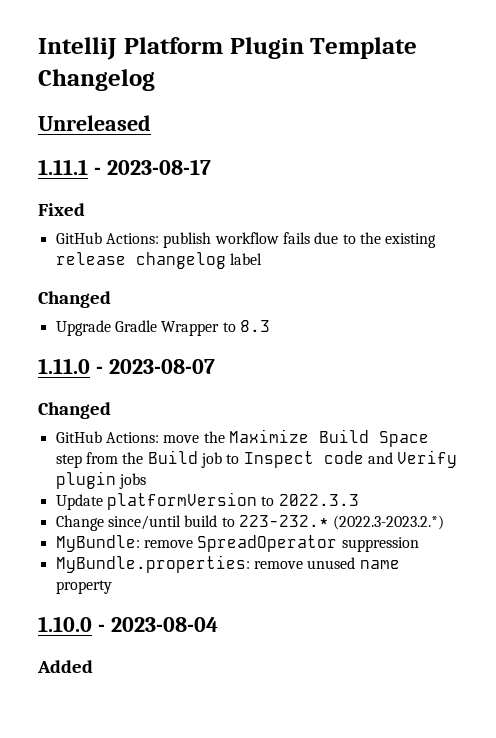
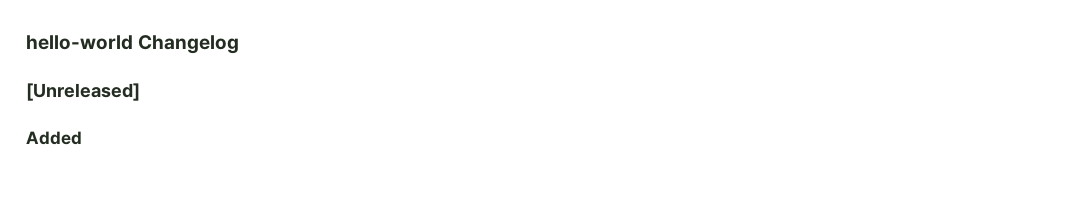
[38,37,418,60] [38,69,155,91] [38,115,151,131] [38,159,211,175] [38,203,85,216] [55,232,437,248] [55,252,262,269] [38,291,111,308] [55,320,270,336] [38,358,215,374] [38,402,111,419] [55,429,429,447] [55,450,458,468] [55,471,146,489] [55,492,359,510] [55,515,445,531] [55,535,419,552] [55,555,400,573] [55,580,112,594] [38,616,218,632] IntelliJ Platform Plugin Template Changelog // Unreleased // 1.11.1 - 2023-08-17 // Fixed // GitHub Actions: publish workflow fails due to the existing release changelog label // Changed // Upgrade Gradle Wrapper to 8.3 // 1.11.0 - 2023-08-07 // Changed // GitHub Actions: move the Maximize Build Space step from the Build job to Inspect code and Verify plugin jobs // Update platformVersion to 2022.3.3 // Change since/until build to 223-232.* (2022.3-2023.2.*) // MyBundle: remove SpreadOperator suppression // MyBundle.properties: remove unused name property // 1.10.0 - 2023-08-04 -> [26,35,240,54] [26,83,140,101] hello-world Changelog // [Unreleased]

